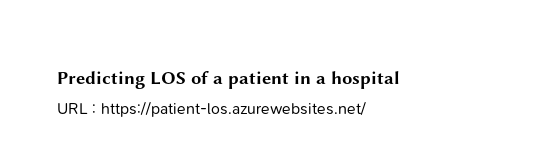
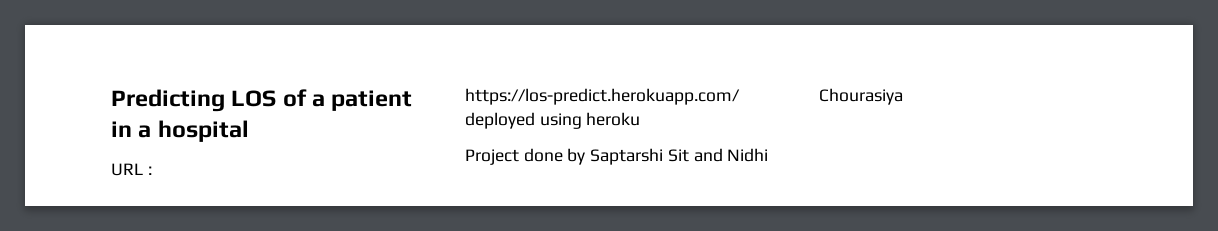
[100,101,366,117] https://patient-los.azurewebsites.net/ -> [465,88,740,105] [465,112,641,129] [465,148,769,165] [819,88,903,105] https://los-predict.herokuapp.com/ deployed using heroku // Project done by Saptarshi Sit and Nidhi Chourasiya

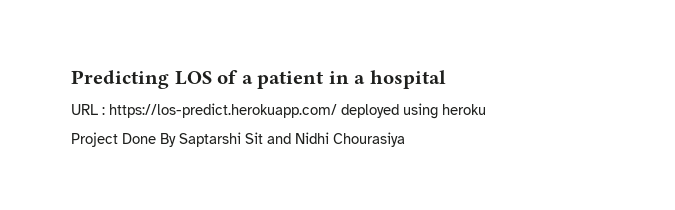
[523,148,586,165] done by -> [122,133,176,147] Done By

